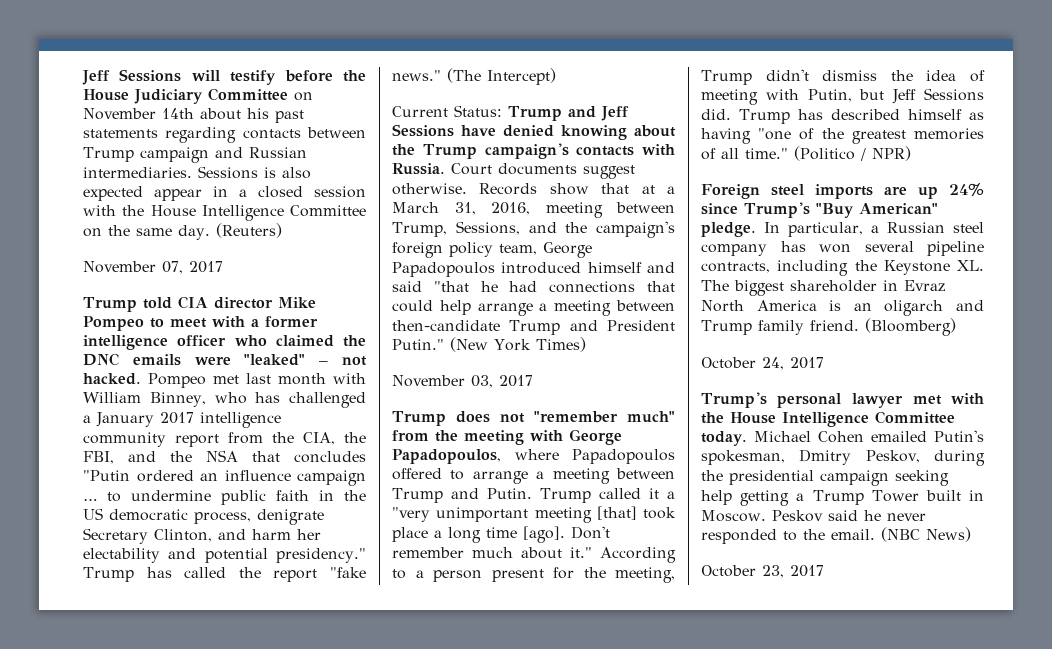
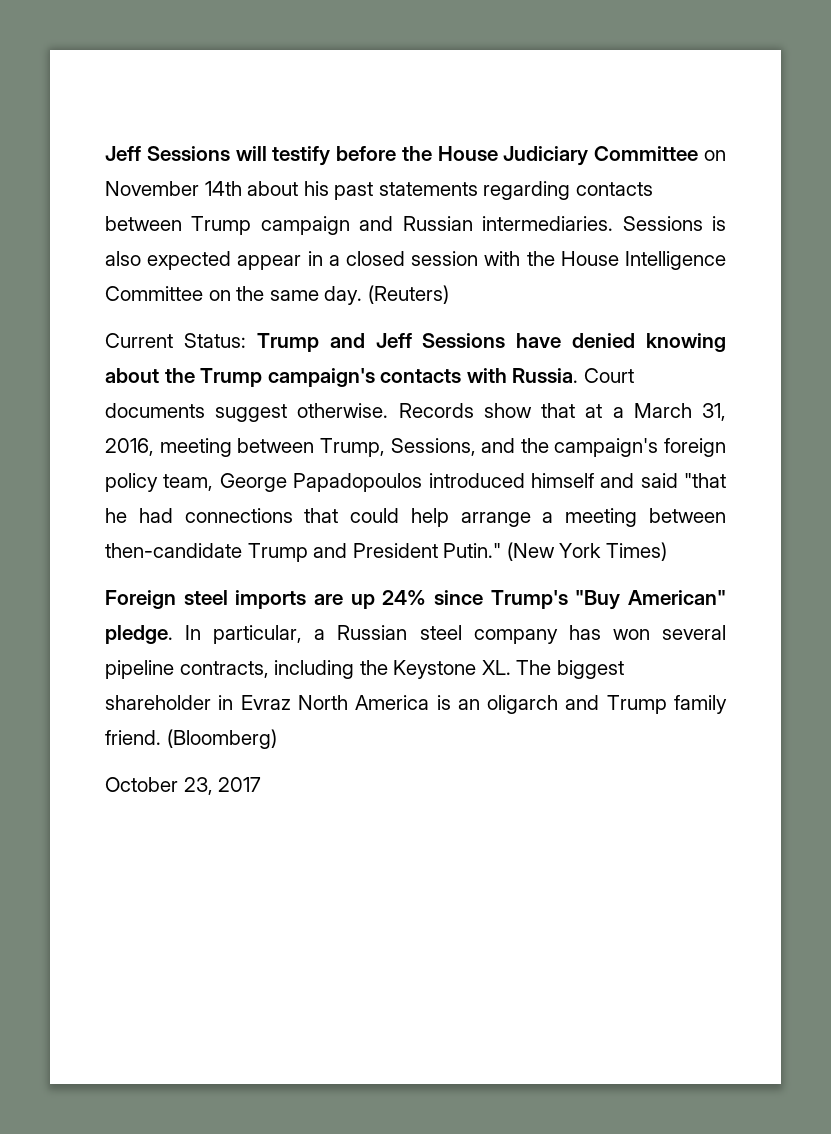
[83,261,223,274] [83,296,316,312] [83,316,318,331] [83,335,366,350] [83,353,367,366] [83,373,366,388] [83,392,366,408] [83,412,281,428] [83,432,366,447] [83,450,366,464] [83,470,366,486] [83,490,366,505] [83,508,324,525] [83,528,321,544] [83,548,367,563] [83,567,366,582] [392,68,556,85] // November 07, 2017 // Trump told CIA director Mike Pompeo to meet with a former intelligence officer who claimed the DNC emails were "leaked" – not hacked. Pompeo met last month with William Binney, who has challenged a January 2017 intelligence community report from the CIA, the FBI, and the NSA that concludes "Putin ordered an influence campaign … to undermine public faith in the US democratic process, denigrate Secretary Clinton, and harm her electability and potential presidency." Trump has called the report "fake news." (The Intercept) -> (449, 294) none
[392,375,533,388] [392,411,675,426] [392,429,622,445] [392,449,675,464] [392,468,675,484] [392,488,675,503] [392,506,676,523] [392,526,610,543] [392,547,676,563] [392,567,675,583] [701,69,985,85] [701,88,984,105] [701,109,984,124] [701,128,984,144] [701,146,911,161] // November 03, 2017 // Trump does not "remember much" from the meeting with George Papadopoulos, where Papadopoulos offered to arrange a meeting between Trump and Putin. Trump called it a "very unimportant meeting [that] took place a long time [ago]. Don't remember much about it." According to a person present for the meeting, Trump didn't dismiss the idea of meeting with Putin, but Jeff Sessions did. Trump has described himself as having "one of the greatest memories of all time." (Politico / NPR) -> (667, 551) none
[701,357,824,370] [701,392,984,408] [701,411,955,427] [701,430,984,446] [701,449,985,466] [701,470,949,486] [701,490,984,506] [701,510,926,522] [701,527,971,544] // October 24, 2017 // Trump's personal lawyer met with the House Intelligence Committee today. Michael Cohen emailed Putin's spokesman, Dmitry Peskov, during the presidential campaign seeking help getting a Trump Tower built in Moscow. Peskov said he never responded to the email. (NBC News) -> (277, 739) none

